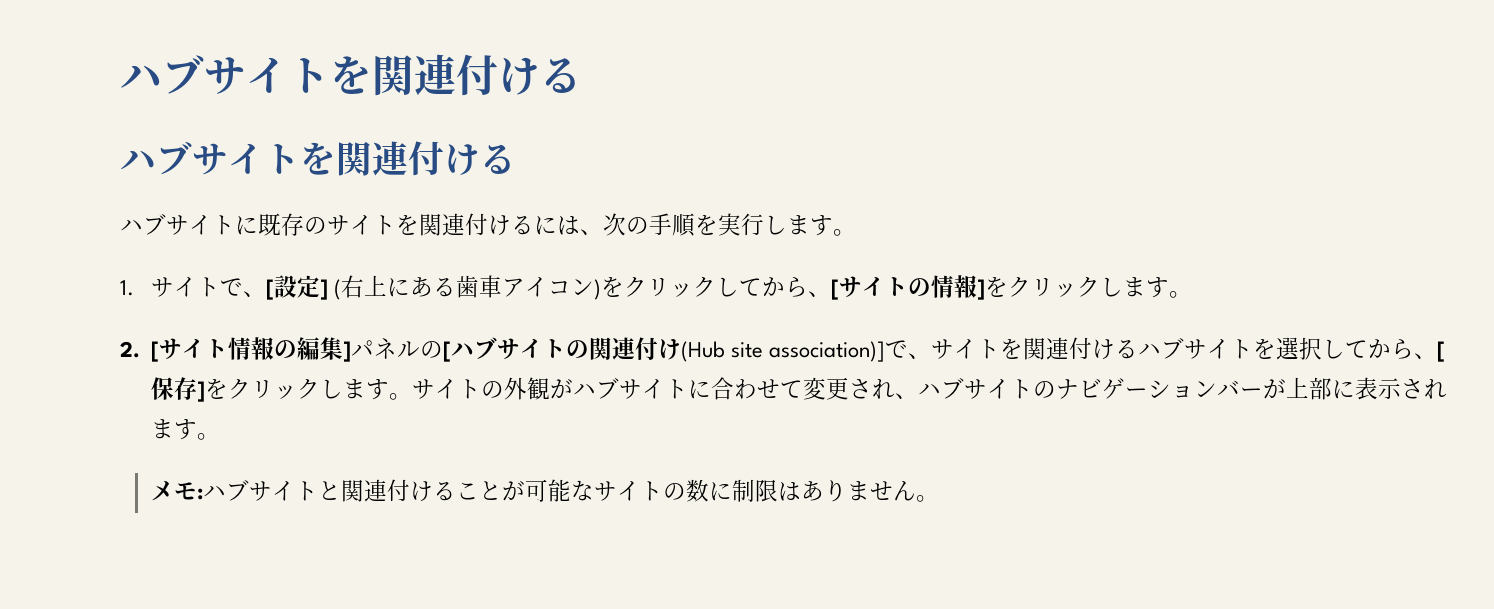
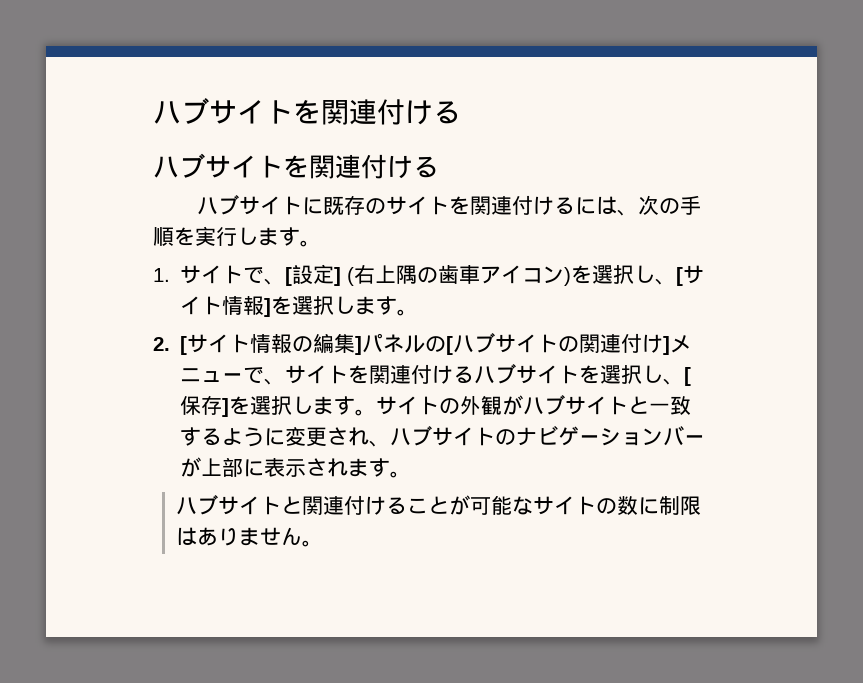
[386,277,456,297] にある -> [396,265,439,284] 隅の
[623,277,808,297] クリックしてから -> [592,265,656,284] 選択し
[907,278,931,296] の -> (223, 305) none
[1007,277,1100,297] クリック -> [292,296,335,315] 選択
[681,341,886,362] (Hub site association)] -> [663,335,692,355] [180,368,244,382] ]メニュー
[1345,339,1415,359] てから -> (664, 374) none
[228,379,321,399] クリック -> [250,396,293,415] 選択
[688,377,804,400] に合わせて -> [628,396,692,415] [180,427,286,447] と一致するように
[150,481,203,501] メモ: -> (412, 474) none

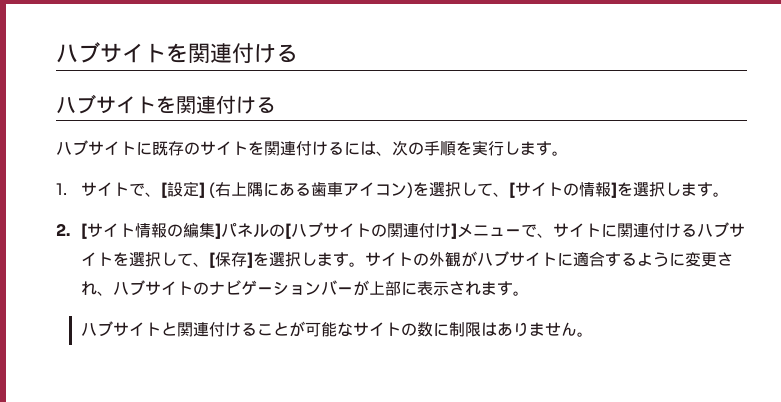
[417,267,439,283] の -> [262,182,311,196] にある
(656, 274) none -> [476,183,493,196] て
(223, 305) none -> [562,183,579,196] の
[348,365,370,384] を -> [600,224,617,237] に
(664, 374) none -> [176,253,193,266] て
[628,396,692,415] と一致 -> [556,251,605,267] に適合

